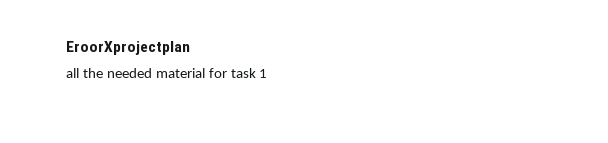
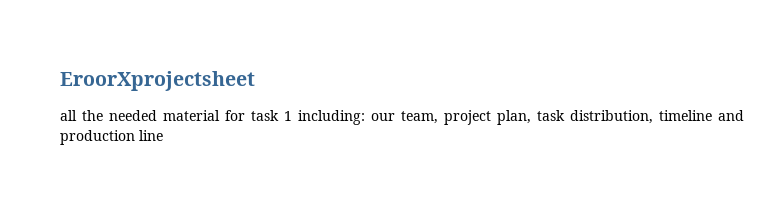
[66,41,190,55] EroorXprojectplan -> [60,71,255,91] EroorXprojectsheet
(268, 73) none -> [298,110,744,125] [60,130,163,145] including: our team, project plan, task distribution, timeline and production line

